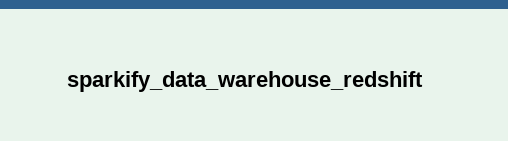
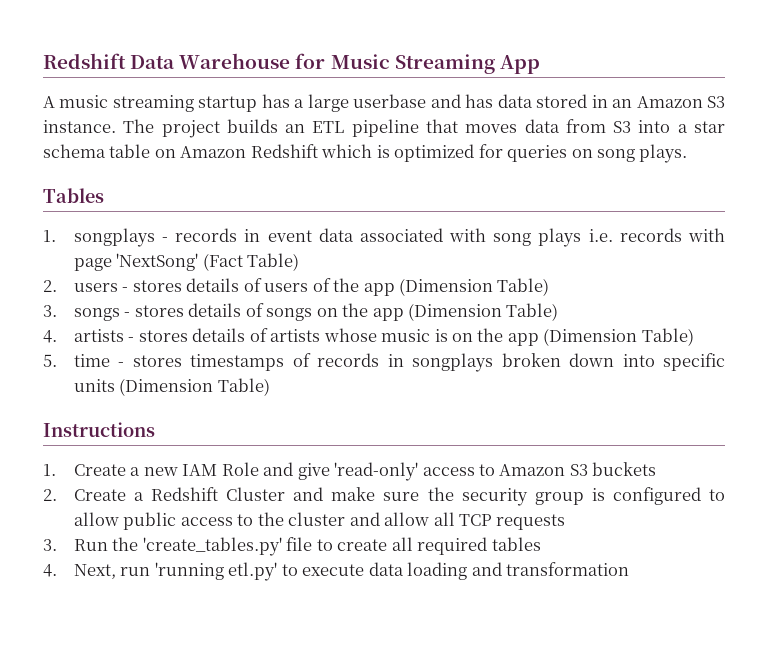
[67,71,423,92] sparkify_data_warehouse_redshift -> [43,53,540,74] [43,94,726,112] [43,119,726,138] [43,144,688,163] [43,188,104,203] [43,228,725,247] [73,253,300,271] [43,278,550,296] [43,303,559,321] [43,328,694,346] [43,353,725,372] [73,378,270,396] [43,422,155,437] [43,462,657,481] [43,487,726,506] [73,512,566,530] [43,537,541,556] [43,562,630,581] Redshift Data Warehouse for Music Streaming App // A music streaming startup has a large userbase and has data stored in an Amazon S3 instance. The project builds an ETL pipeline that moves data from S3 into a star schema table on Amazon Redshift which is optimized for queries on song plays. // Tables // 1. songplays - records in event data associated with song plays i.e. records with page 'NextSong' (Fact Table) // 2. users - stores details of users of the app (Dimension Table) // 3. songs - stores details of songs on the app (Dimension Table) // 4. artists - stores details of artists whose music is on the app (Dimension Table) // 5. time - stores timestamps of records in songplays broken down into specific units (Dimension Table) // Instructions // 1. Create a new IAM Role and give 'read-only' access to Amazon S3 buckets // 2. Create a Redshift Cluster and make sure the security group is configured to allow public access to the cluster and allow all TCP requests // 3. Run the 'create_tables.py' file to create all required tables // 4. Next, run 'running etl.py' to execute data loading and transformation

